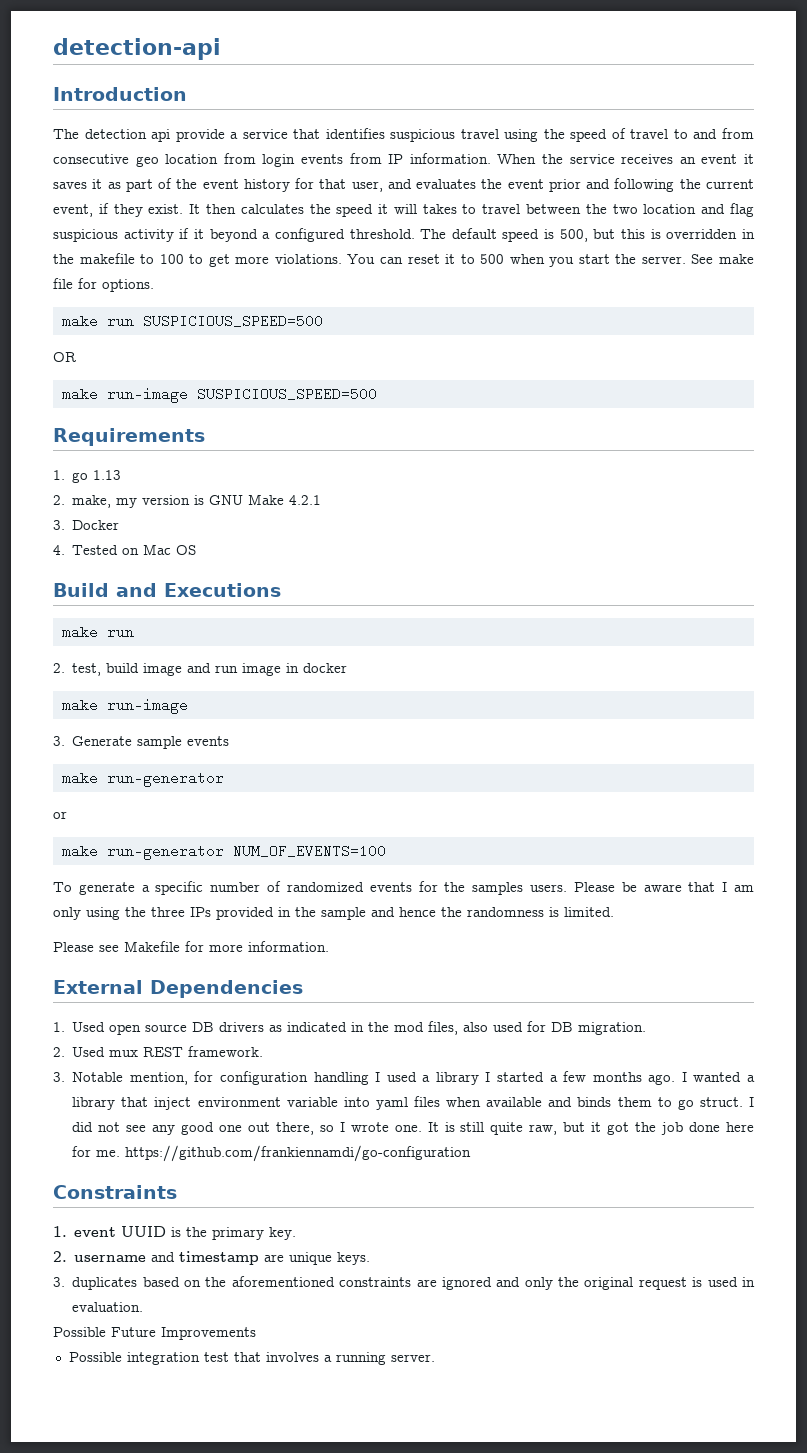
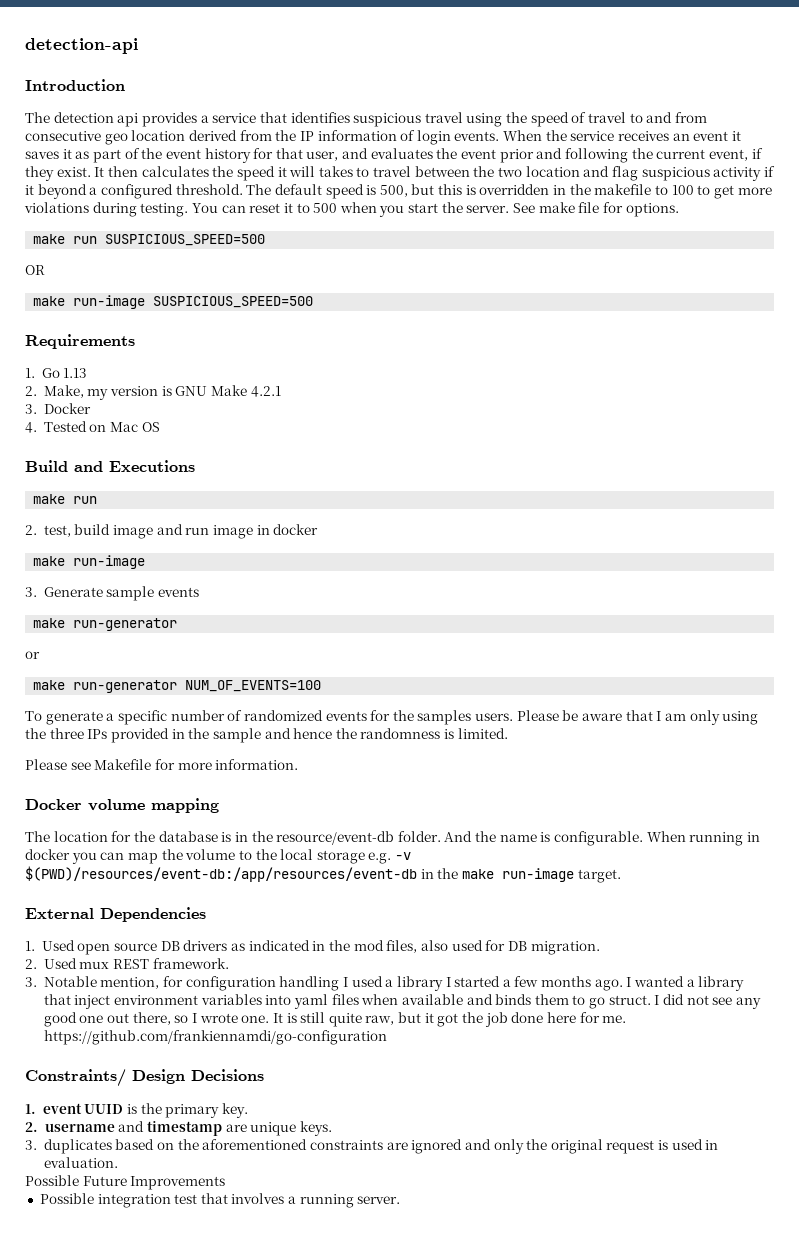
[175,129,225,142] provide -> [141,112,197,127] provides
[223,153,491,167] from login events from IP information. -> [188,130,500,145] derived from the IP information of login events.
[274,254,342,264] violations. -> [24,202,189,217] violations during testing.
[72,472,89,483] go -> [41,368,60,378] Go
[72,495,112,508] make, -> [43,385,84,398] Make,
(329, 946) none -> [25,798,219,813] [25,831,760,846] [25,849,412,864] [25,866,621,883] // Docker volume mapping // The location for the database is in the resource/event-db folder. And the name is configurable. When running in docker you can map the volume to the local storage e.g. -v $(PWD)/resources/event-db:/app/resources/event-db in the make run-image target.
[286,1097,338,1107] variable -> [200,994,262,1005] variables
[53,1185,177,1199] Constraints -> [25,1069,264,1087] Constraints/ Design Decisions

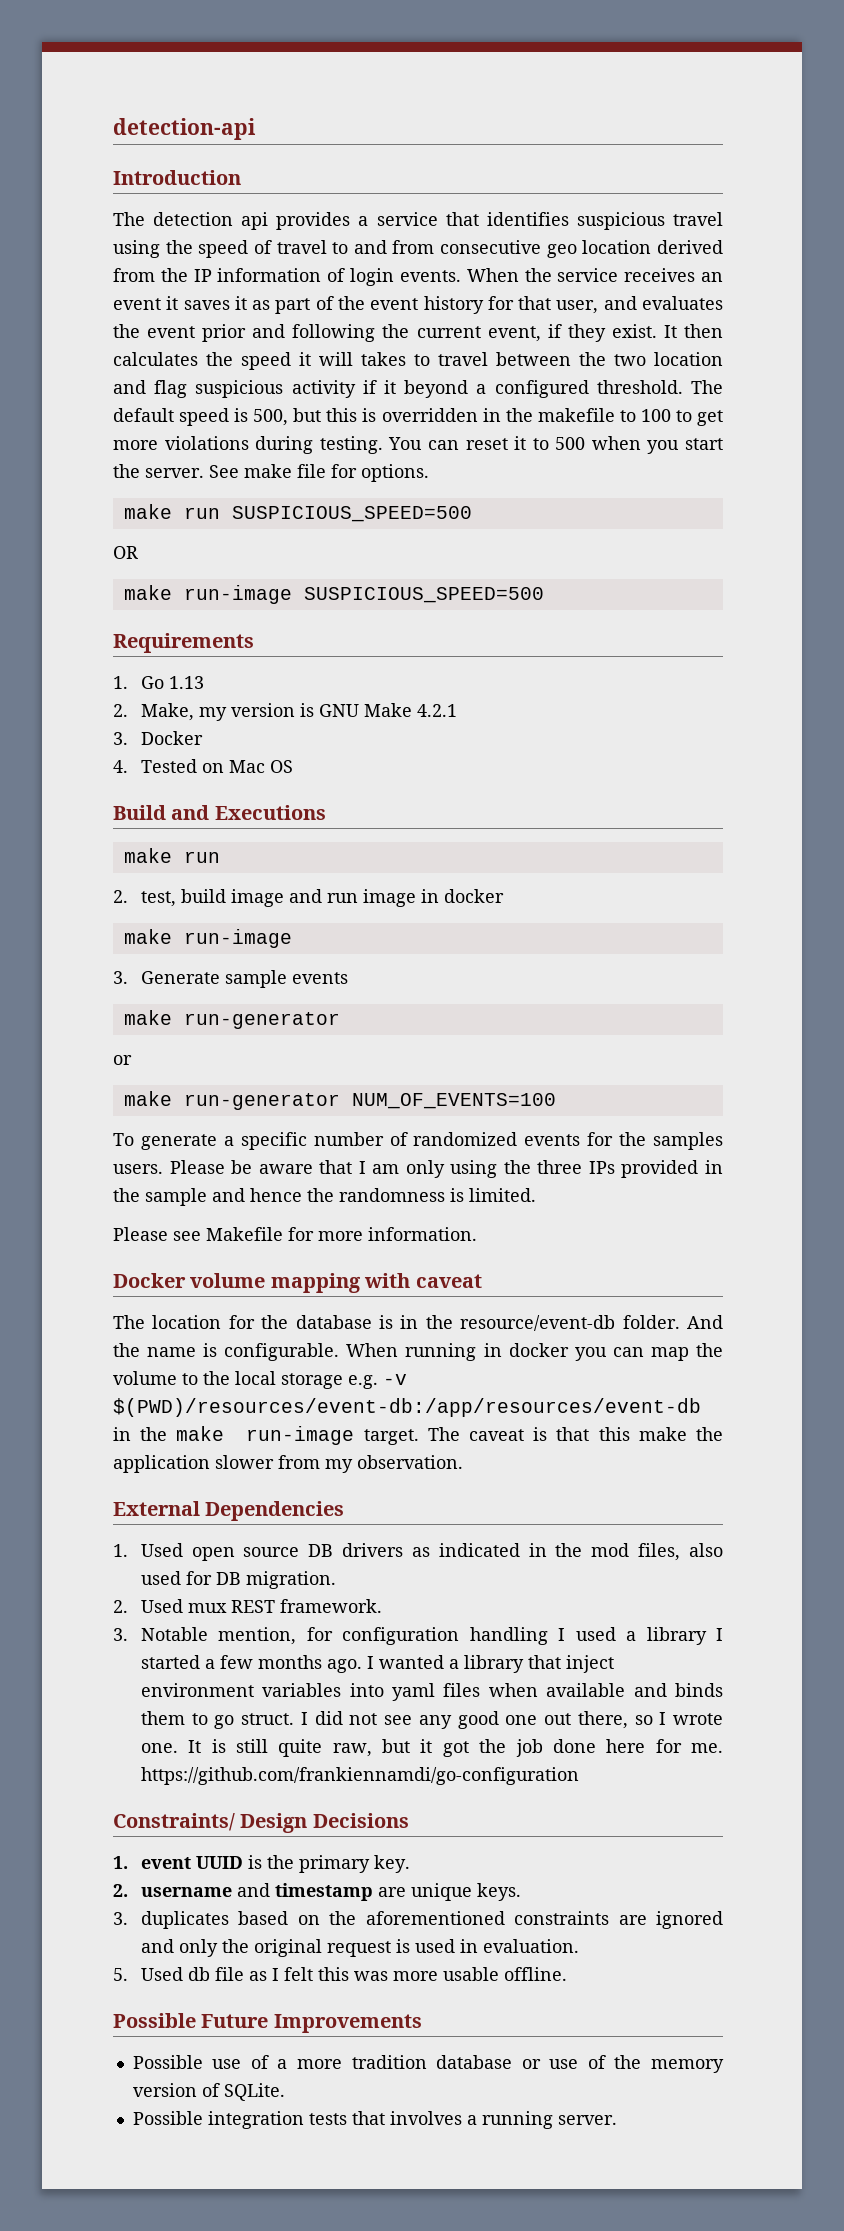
(219, 805) none -> [364,1273,482,1288] with caveat
(621, 876) none -> [427,1427,723,1441] [113,1455,463,1473] The caveat is that this make the application slower from my observation.
[25,1175,226,1190] Possible Future Improvements -> [113,1967,567,1981] [113,2013,422,2033] [132,2055,725,2073] [132,2083,285,2101] 5. Used db file as I felt this was more usable offline. // Possible Future Improvements // Possible use of a more tradition database or use of the memory version of SQLite.
[174,1194,198,1204] test -> [308,2113,347,2125] tests

